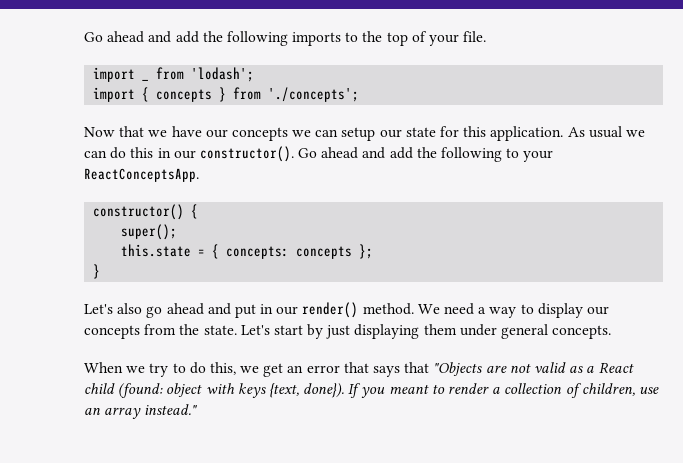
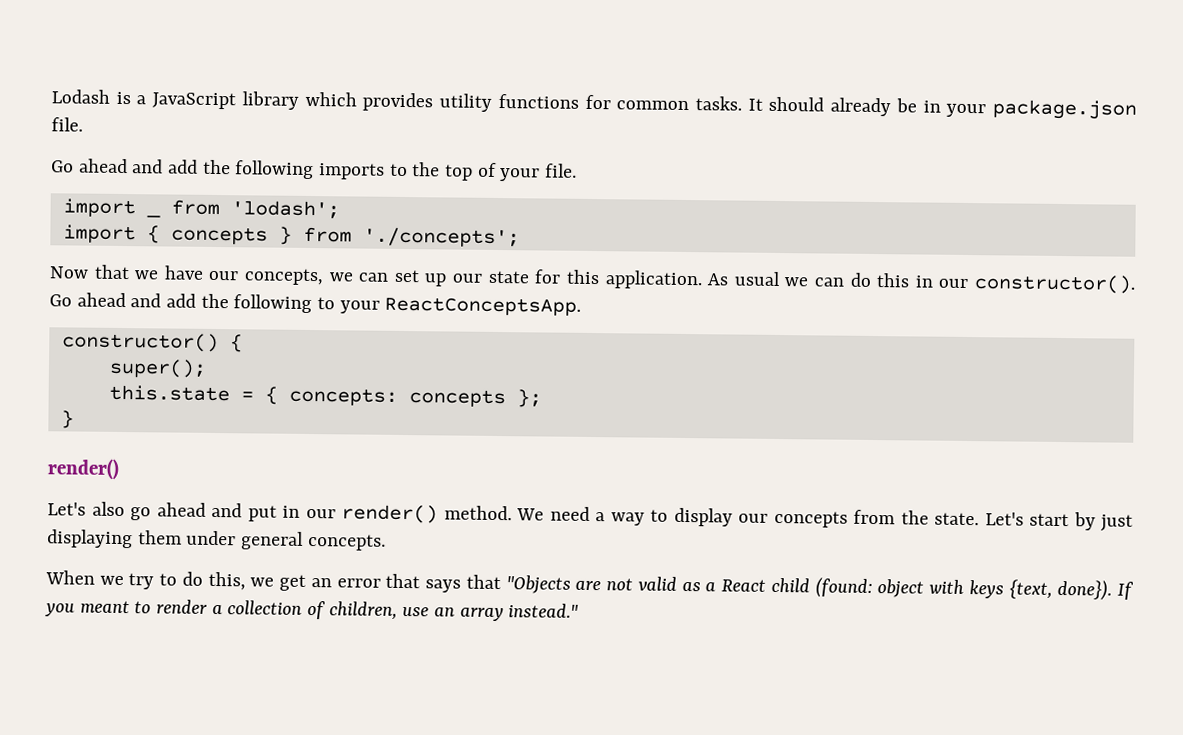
(84, 37) none -> [51,89,1137,120] [51,117,83,132] Lodash is a JavaScript library which provides utility functions for common tasks. It should already be in your package.json file. //
[231,127,376,141] concepts we can setup -> [244,268,447,287] concepts, we can set up
(101, 271) none -> [47,458,119,480] // render()

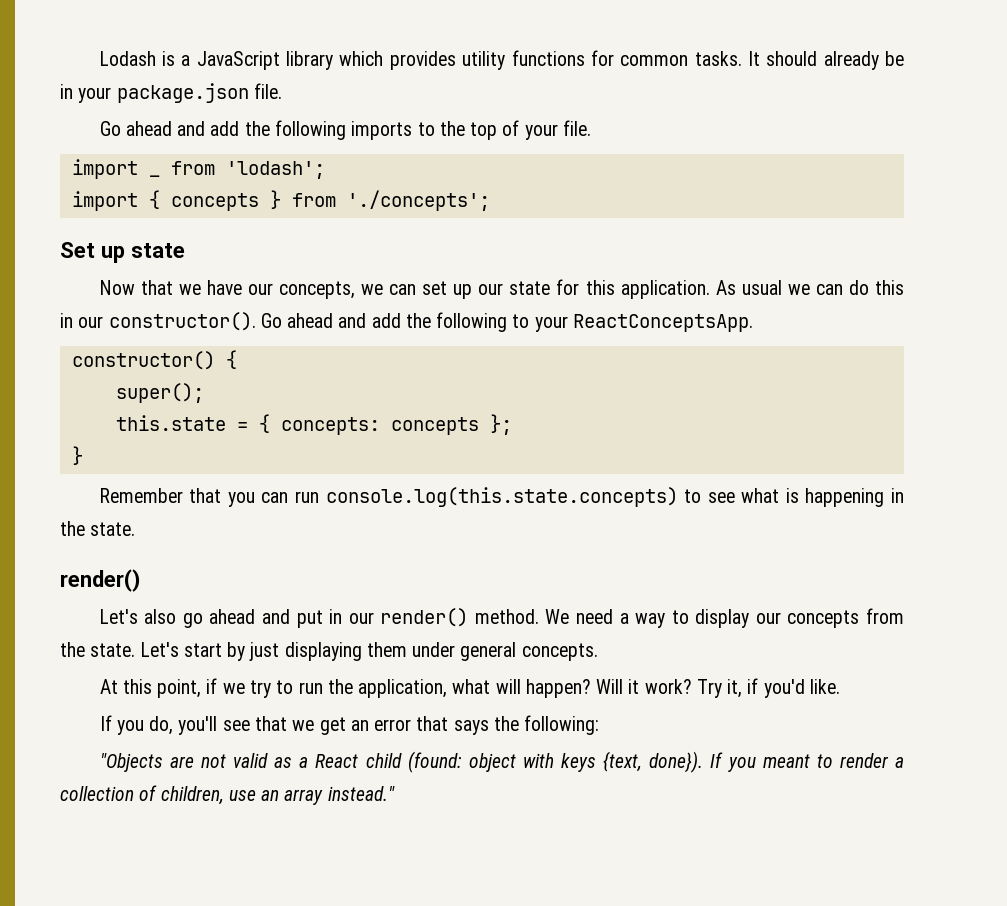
(520, 237) none -> [60,242,185,263] // Set up state
(74, 419) none -> [99,487,904,507] [60,521,136,536] // Remember that you can run console.log(this.state.concepts) to see what is happening in the state.
[45,570,246,591] When we try to do this, -> [99,678,840,698] [99,715,288,735] At this point, if we try to run the application, what will happen? Will it work? Try it, if you'd like. // If you do, you'll see that
[465,574,501,590] that -> [493,715,600,735] the following: //

